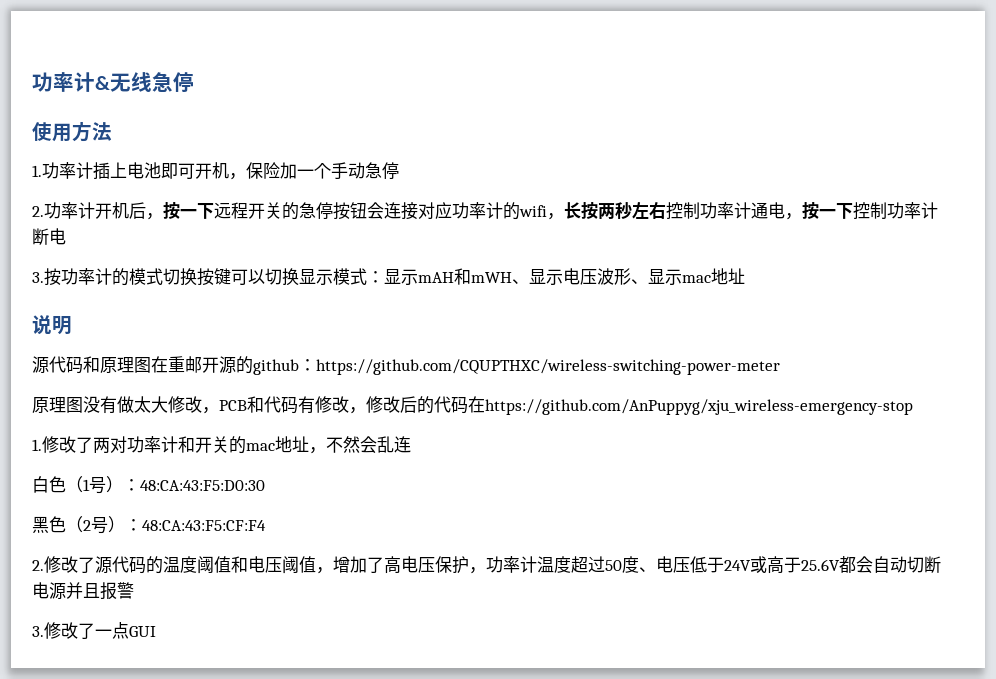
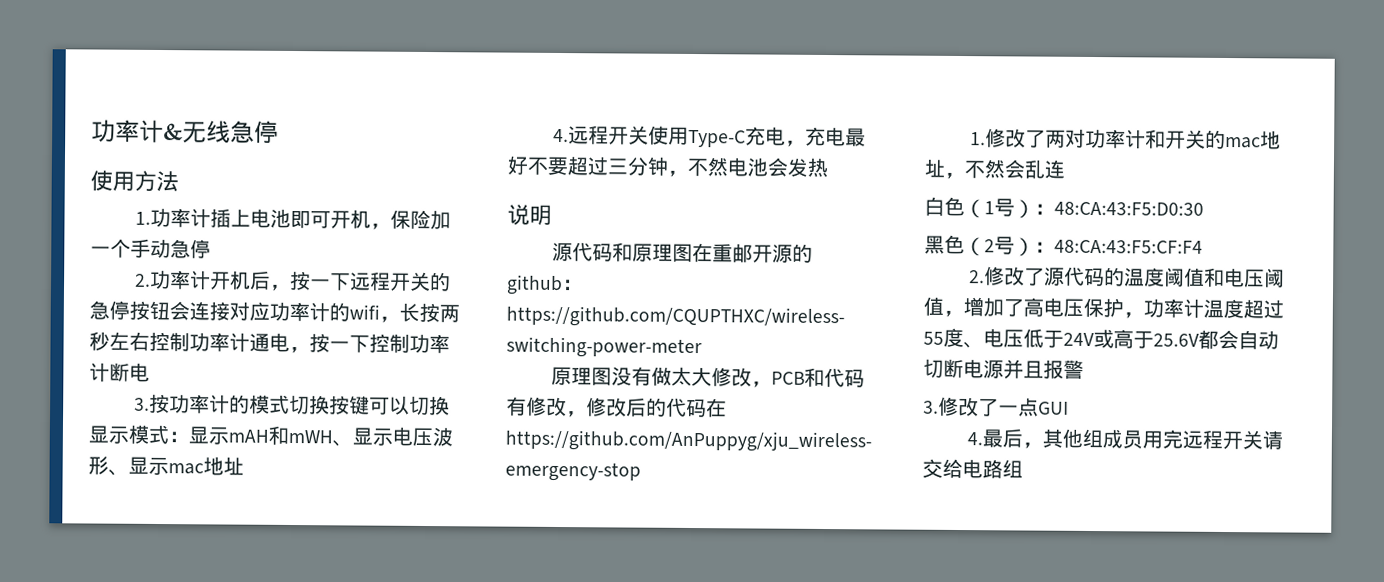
(745, 276) none -> [553,125,867,148] [507,155,829,178] // 4.远程开关使用Type-C充电，充电最好不要超过三分钟，不然电池会发热
[605,560,622,571] 50 -> [923,331,944,345] 55
(156, 631) none -> [967,428,1284,450] [922,458,1023,479] // 4.最后，其他组成员用完远程开关请交给电路组

